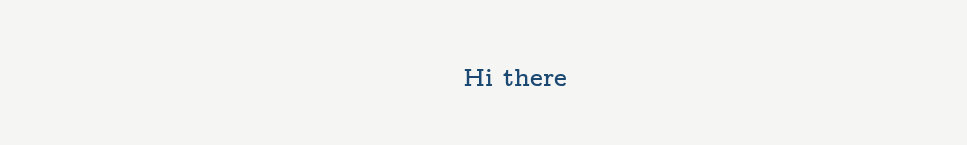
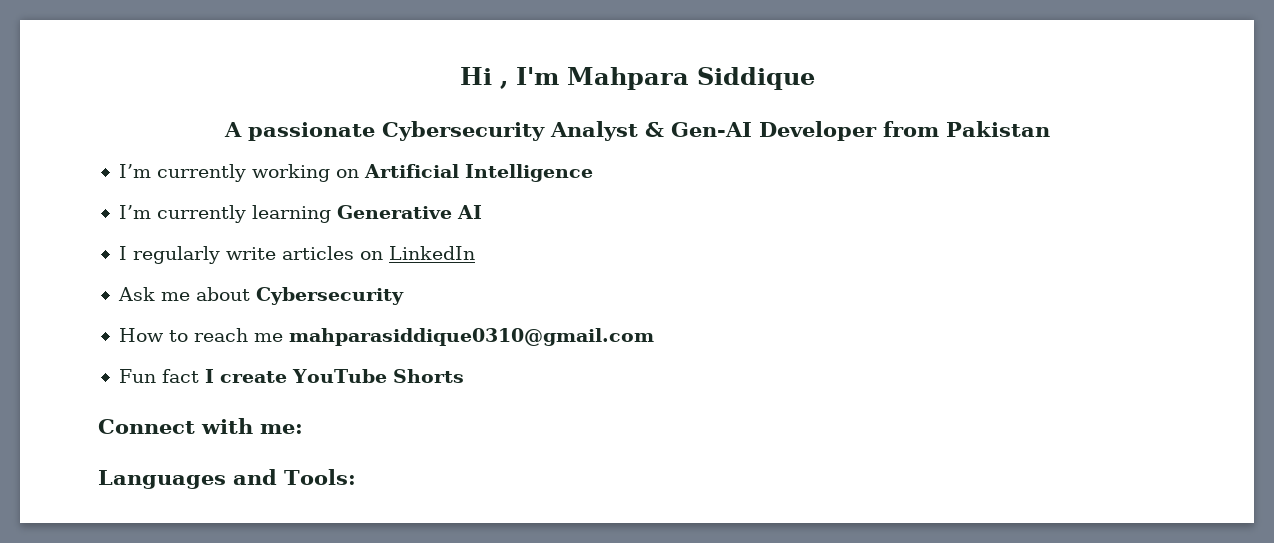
[503,69,567,86] there -> [499,67,815,90] [223,121,1050,141] [118,164,593,182] [118,205,482,223] [118,246,475,264] [117,287,404,305] [118,328,654,346] [118,369,464,383] [98,418,303,434] [98,469,356,489] , I'm Mahpara Siddique // A passionate Cybersecurity Analyst & Gen-AI Developer from Pakistan // I’m currently working on Artificial Intelligence // I’m currently learning Generative AI // I regularly write articles on LinkedIn // Ask me about Cybersecurity // How to reach me mahparasiddique0310@gmail.com // Fun fact I create YouTube Shorts // Connect with me: // Languages and Tools:

